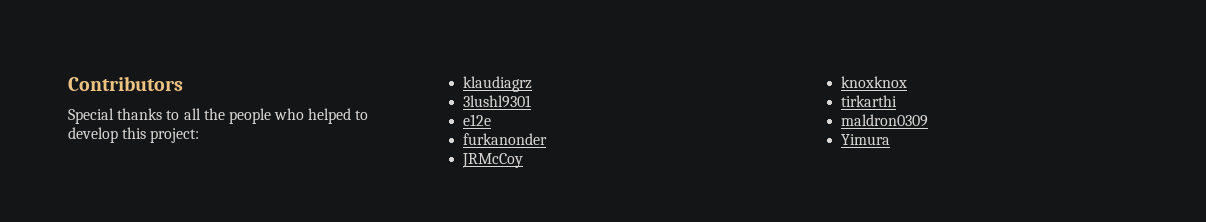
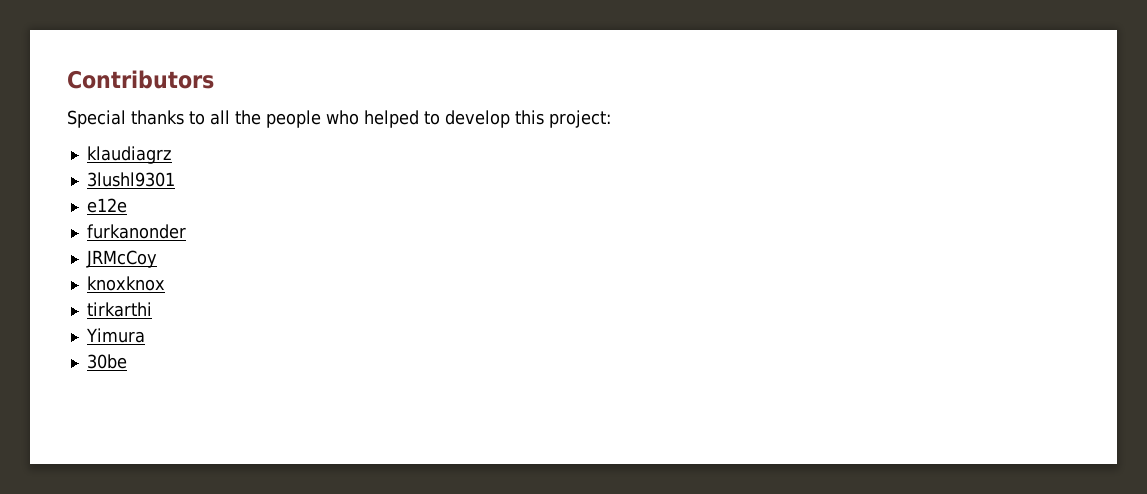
[841,114,929,127] [841,134,891,145] maldron0309 // Yimura -> [85,328,145,343] [86,354,127,369] Yimura // 30be

